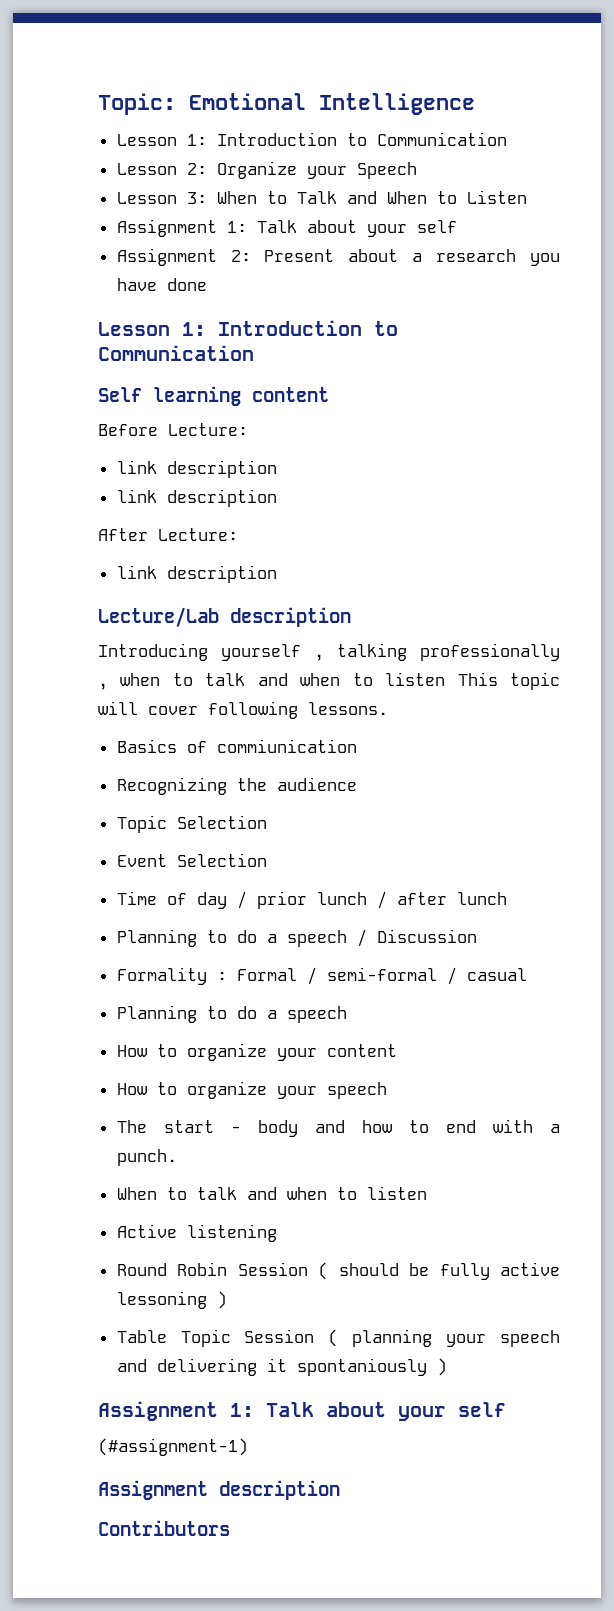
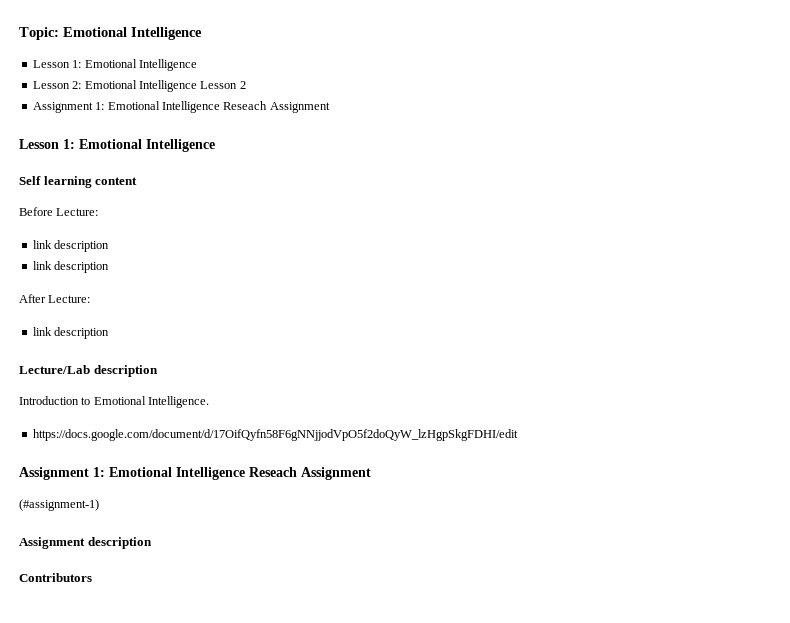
[216,132,507,146] Introduction to Communication -> [84,59,197,71] Emotional Intelligence
[216,161,417,179] [116,190,527,204] [116,219,457,237] [116,248,560,266] [116,278,207,291] [98,320,398,336] [98,345,254,361] Organize your Speech // Lesson 3: When to Talk and When to Listen // Assignment 1: Talk about your self // Assignment 2: Present about a research you have done // Lesson 1: Introduction to Communication -> [84,80,246,92] [32,101,330,113] [19,139,215,152] Emotional Intelligence Lesson 2 // Assignment 1: Emotional Intelligence Reseach Assignment // Lesson 1: Emotional Intelligence
[98,643,560,661] [98,672,560,690] [98,701,388,719] [116,739,357,753] [116,777,357,795] [116,815,267,833] [116,853,267,867] [116,891,507,909] [116,929,477,947] [116,967,527,985] [116,1005,347,1023] [116,1043,397,1061] [116,1081,387,1099] [116,1119,561,1137] [116,1149,177,1166] [116,1186,427,1200] [116,1224,277,1242] [116,1262,560,1280] [116,1291,227,1309] [116,1329,560,1347] [116,1358,447,1376] [98,1401,506,1421] Introducing yourself , talking professionally , when to talk and when to listen This topic will cover following lessons. // Basics of commiunication // Recognizing the audience // Topic Selection // Event Selection // Time of day / prior lunch / after lunch // Planning to do a speech / Discussion // Formality : Formal / semi-formal / casual // Planning to do a speech // How to organize your content // How to organize your speech // The start - body and how to end with a punch. // When to talk and when to listen // Active listening // Round Robin Session ( should be fully active lessoning ) // Table Topic Session ( planning your speech and delivering it spontaniously ) // Assignment 1: Talk about your self -> [19,396,210,408] [32,429,518,441] [19,467,371,480] Introduction to Emotional Intelligence. // https://docs.google.com/document/d/17OifQyfn58F6gNNjjodVpO5f2doQyW_lzHgpSkgFDHI/edit // Assignment 1: Emotional Intelligence Reseach Assignment

